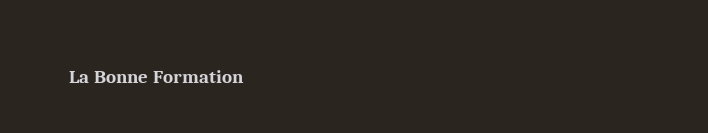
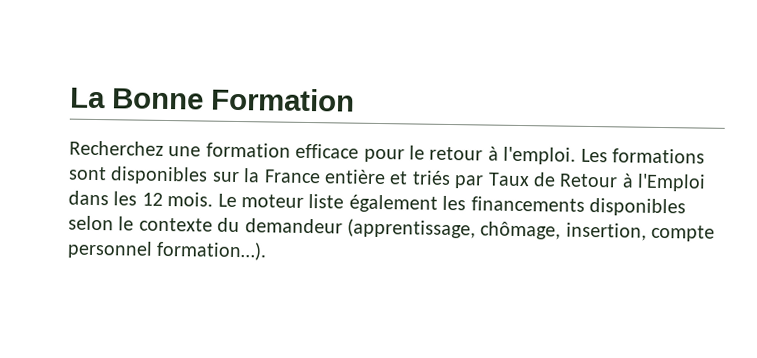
(245, 76) none -> [69,140,705,165] [68,166,707,192] [68,190,686,217] [68,215,716,242] [67,240,268,261] // Recherchez une formation efficace pour le retour à l'emploi. Les formations sont disponibles sur la France entière et triés par Taux de Retour à l'Emploi dans les 12 mois. Le moteur liste également les financements disponibles selon le contexte du demandeur (apprentissage, chômage, insertion, compte personnel formation…).

